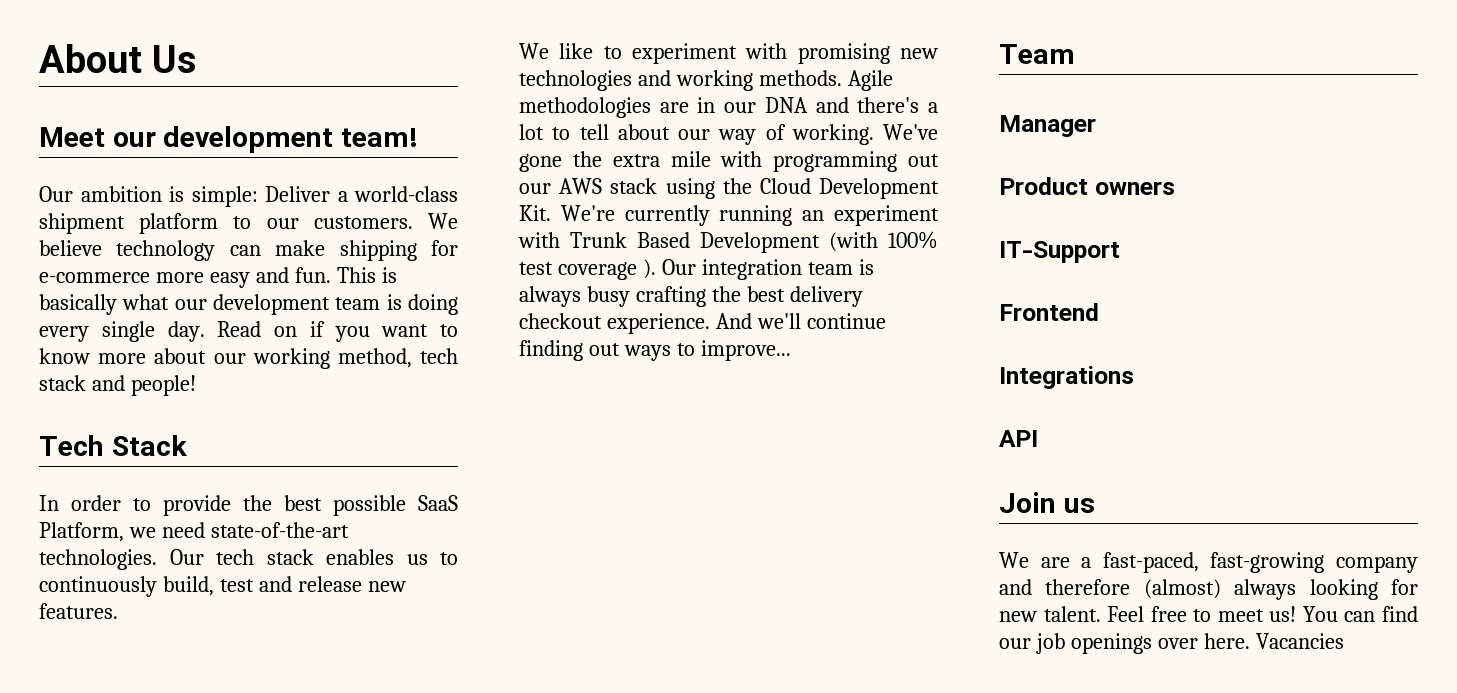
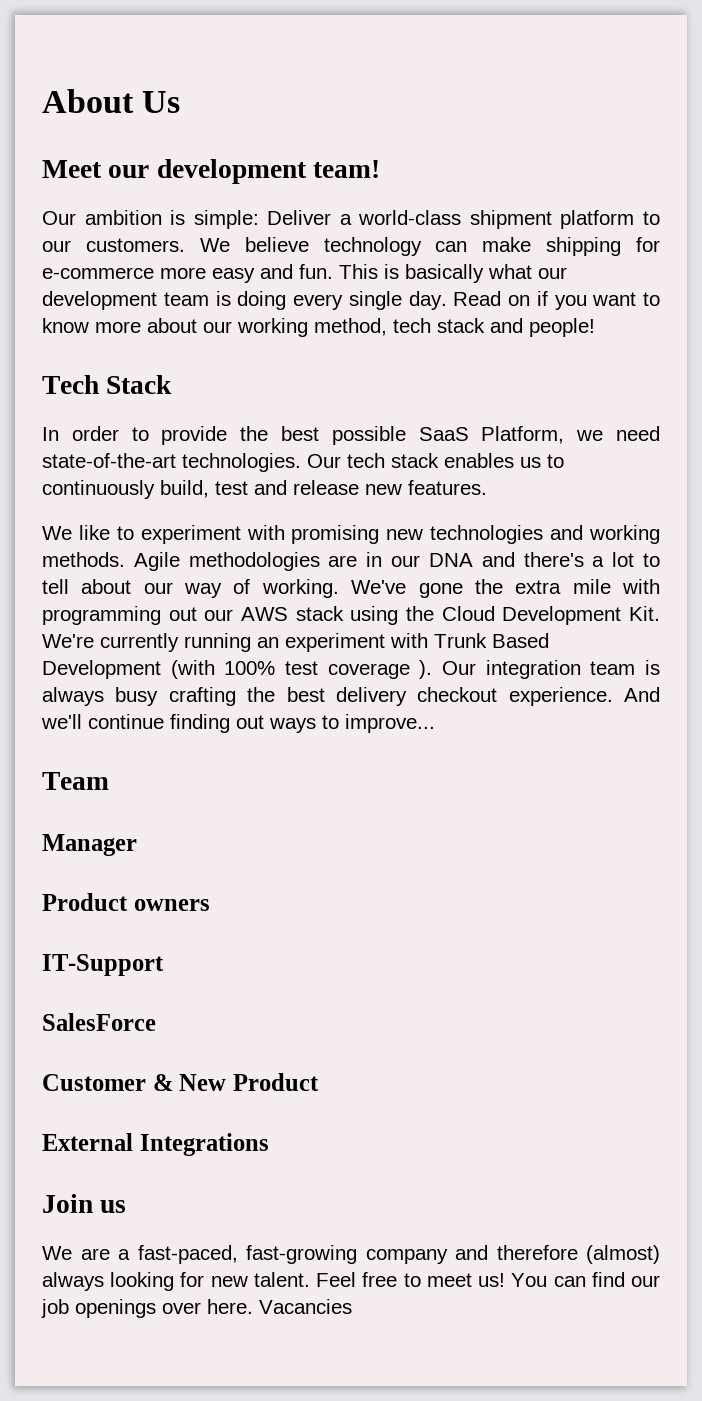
[999,303,1099,321] Frontend // -> [42,1013,156,1031] [42,1073,319,1091] [42,1133,133,1151] SalesForce // Customer & New Product // External
[999,430,1038,447] // API -> (269, 1144) none

